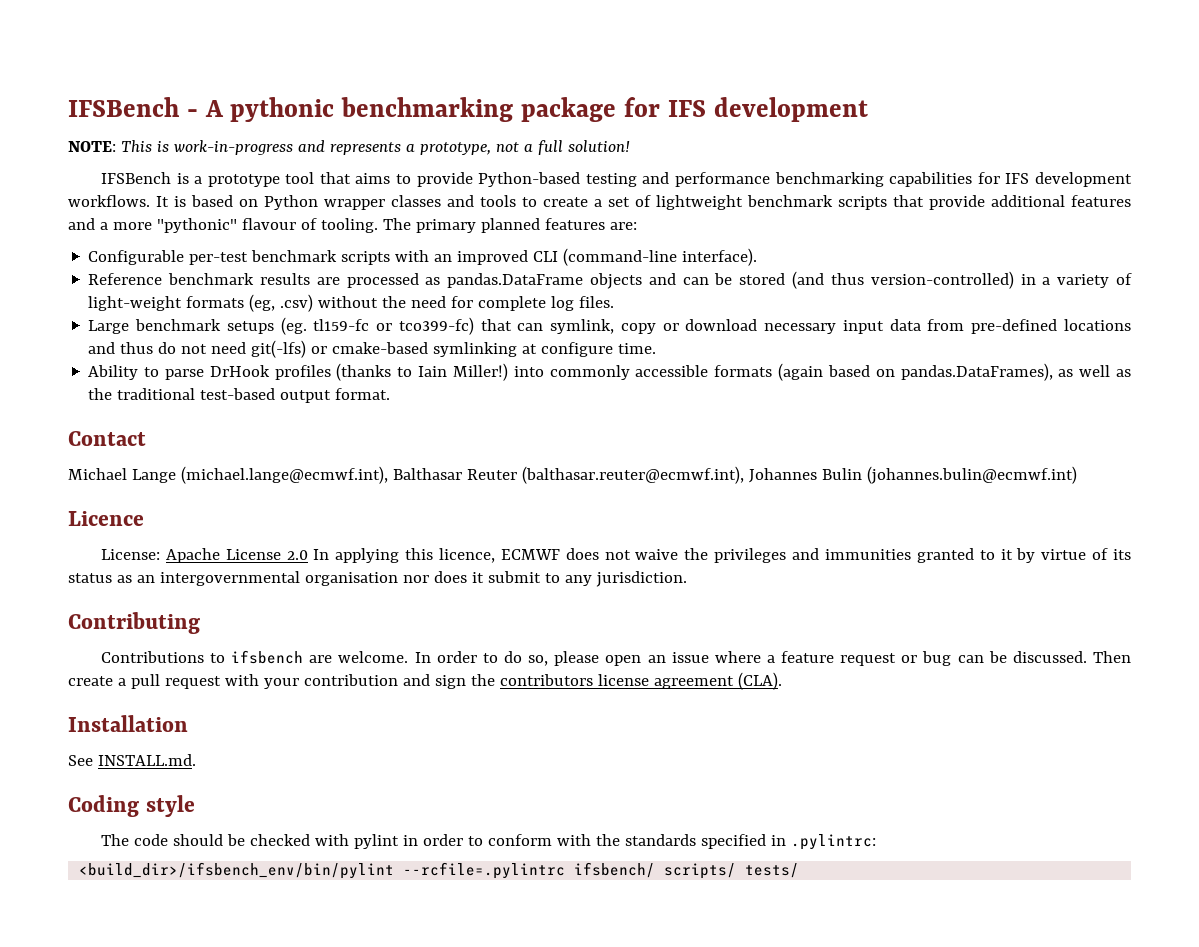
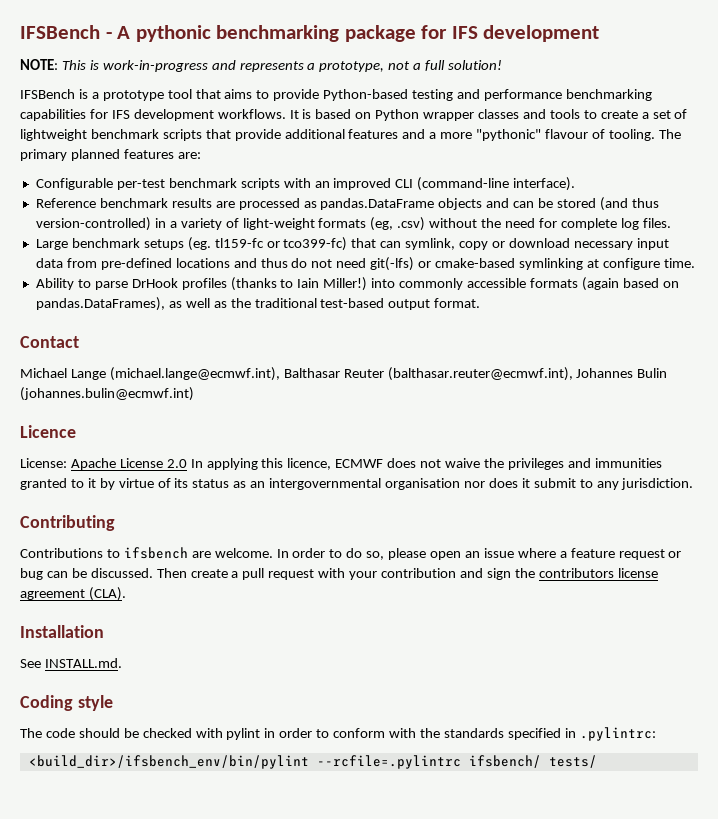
[664,863,737,879] scripts/ -> (541, 761) none

